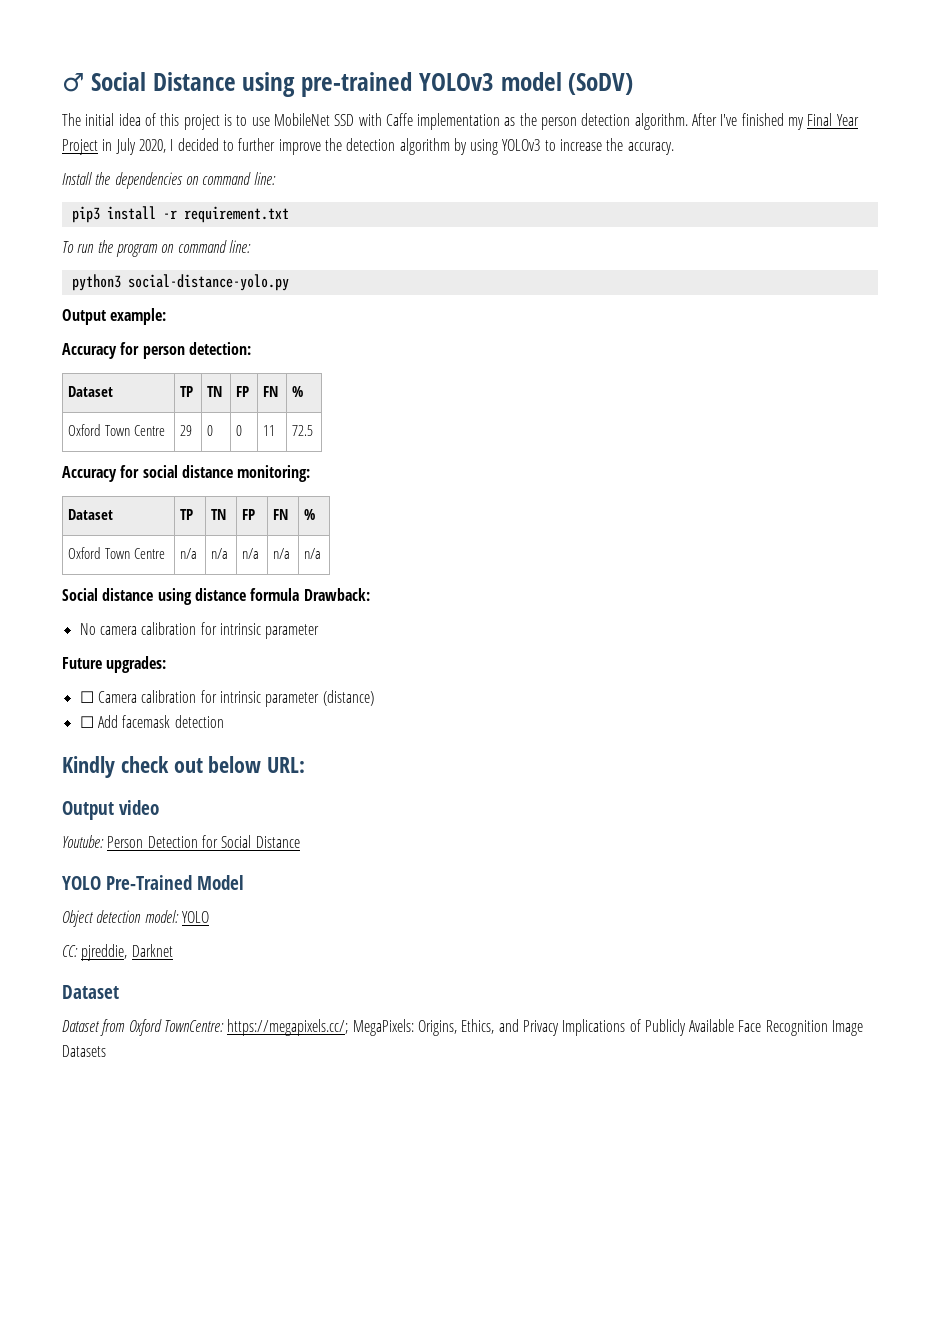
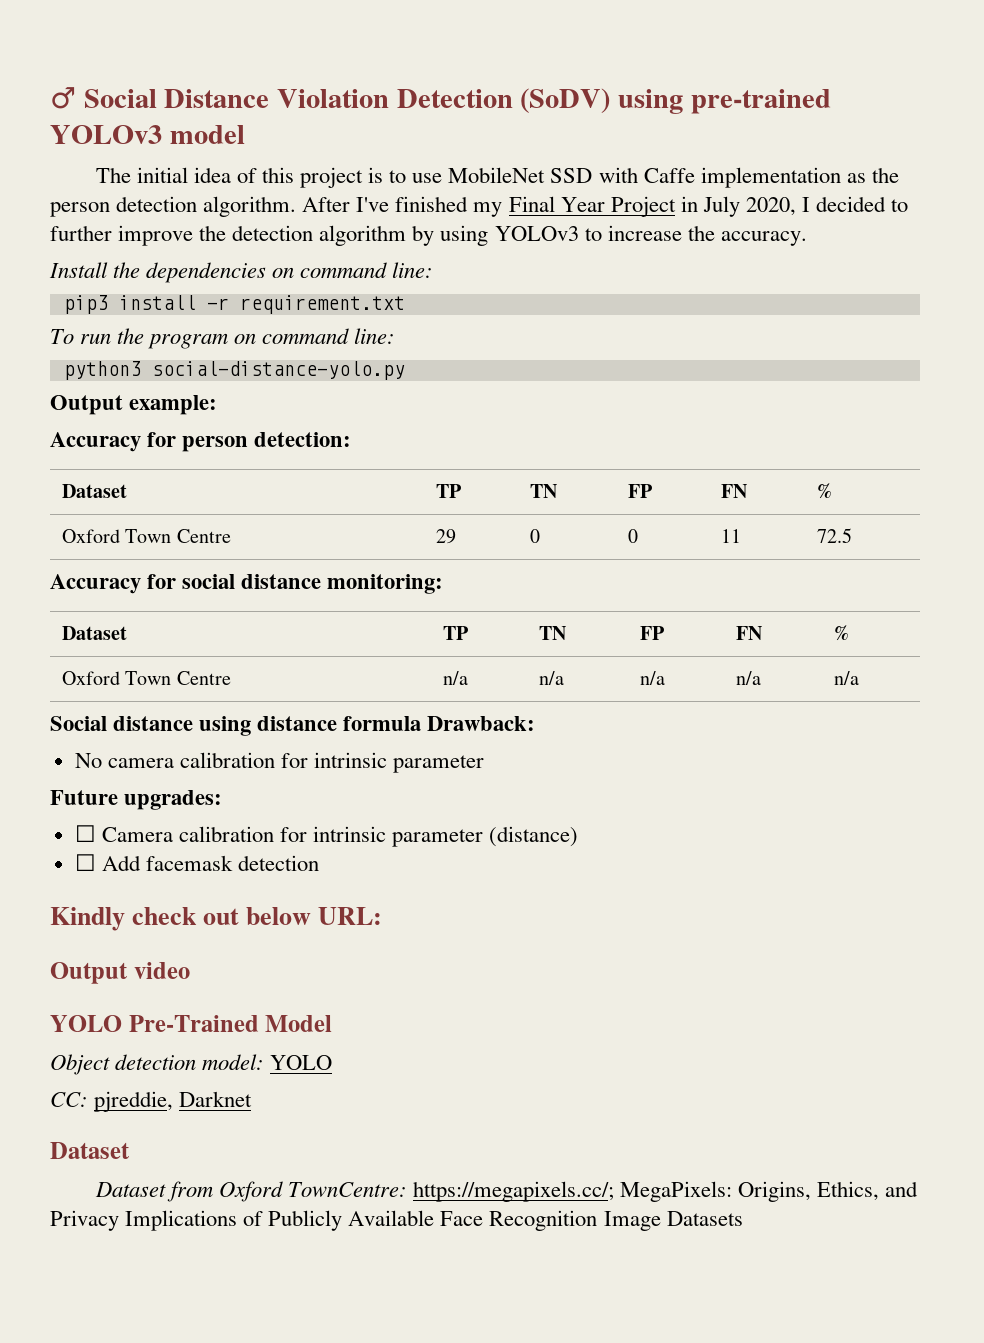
(236, 81) none -> [277,88,611,113] Violation Detection (SoDV)
[568,73,634,95] (SoDV) -> (245, 134) none
[62,835,300,848] // Youtube: Person Detection for Social Distance -> (190, 970) none

